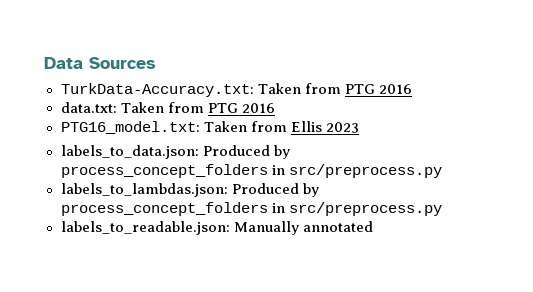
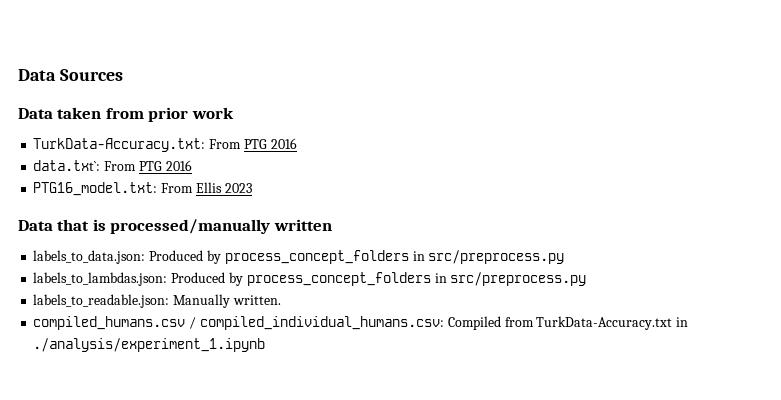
(156, 63) none -> [18,107,234,122] // Data taken from prior work
[257,83,412,94] [60,102,204,113] Taken from PTG 2016 // data.txt: Taken from -> [209,138,297,149] [33,160,137,171] From PTG 2016 // data.txt`: From
[203,121,287,132] Taken from -> [161,183,194,193] From
(359, 127) none -> [18,219,332,234] // Data that is processed/manually written
[302,221,373,232] annotated -> [232,295,281,305] [33,316,689,330] [33,338,266,352] written. // compiled_humans.csv / compiled_individual_humans.csv: Compiled from TurkData-Accuracy.txt in ./analysis/experiment_1.ipynb

